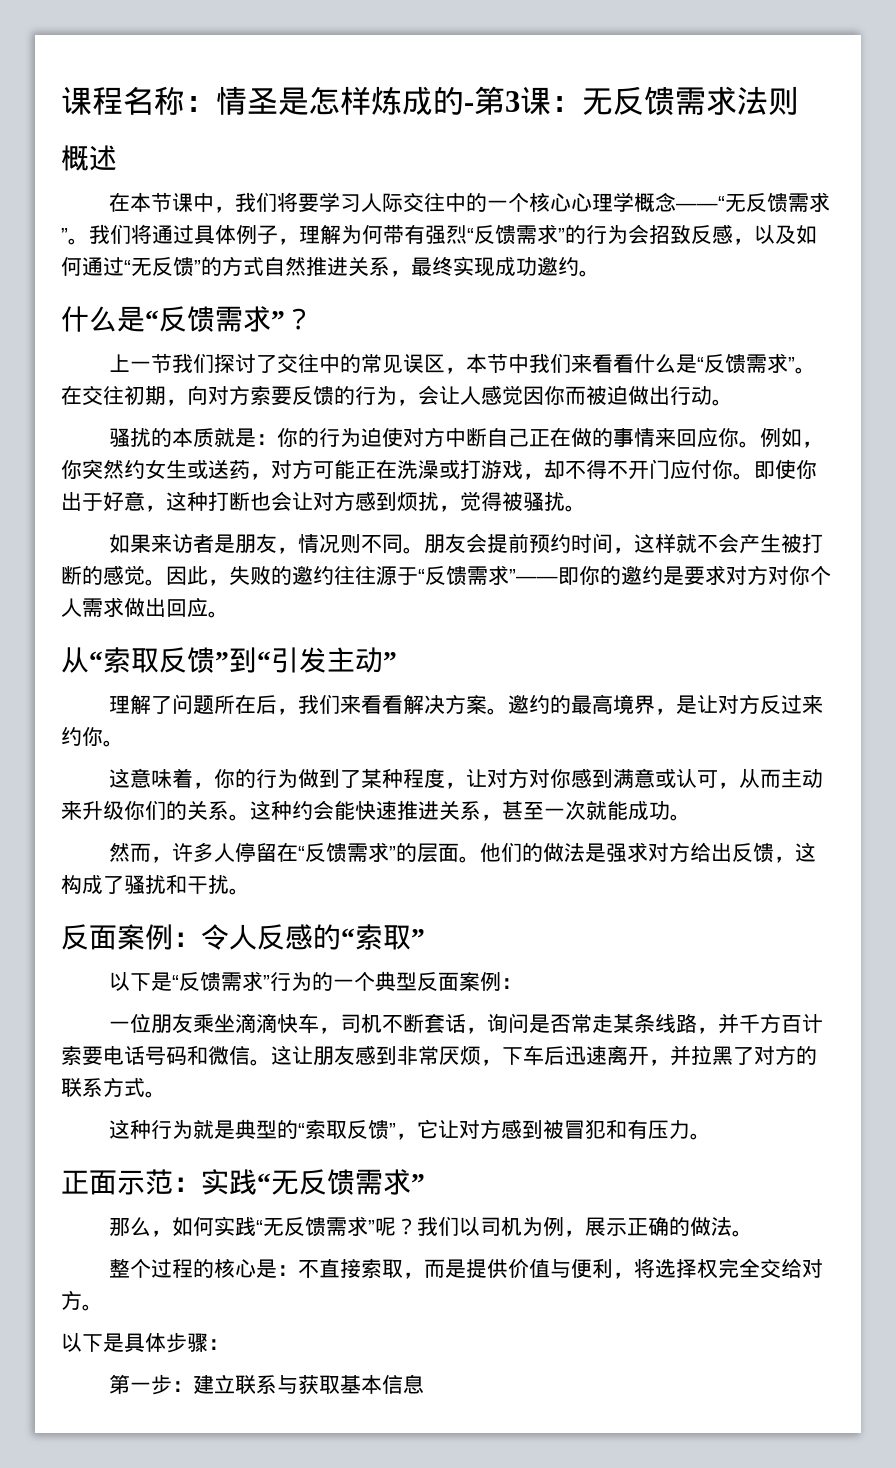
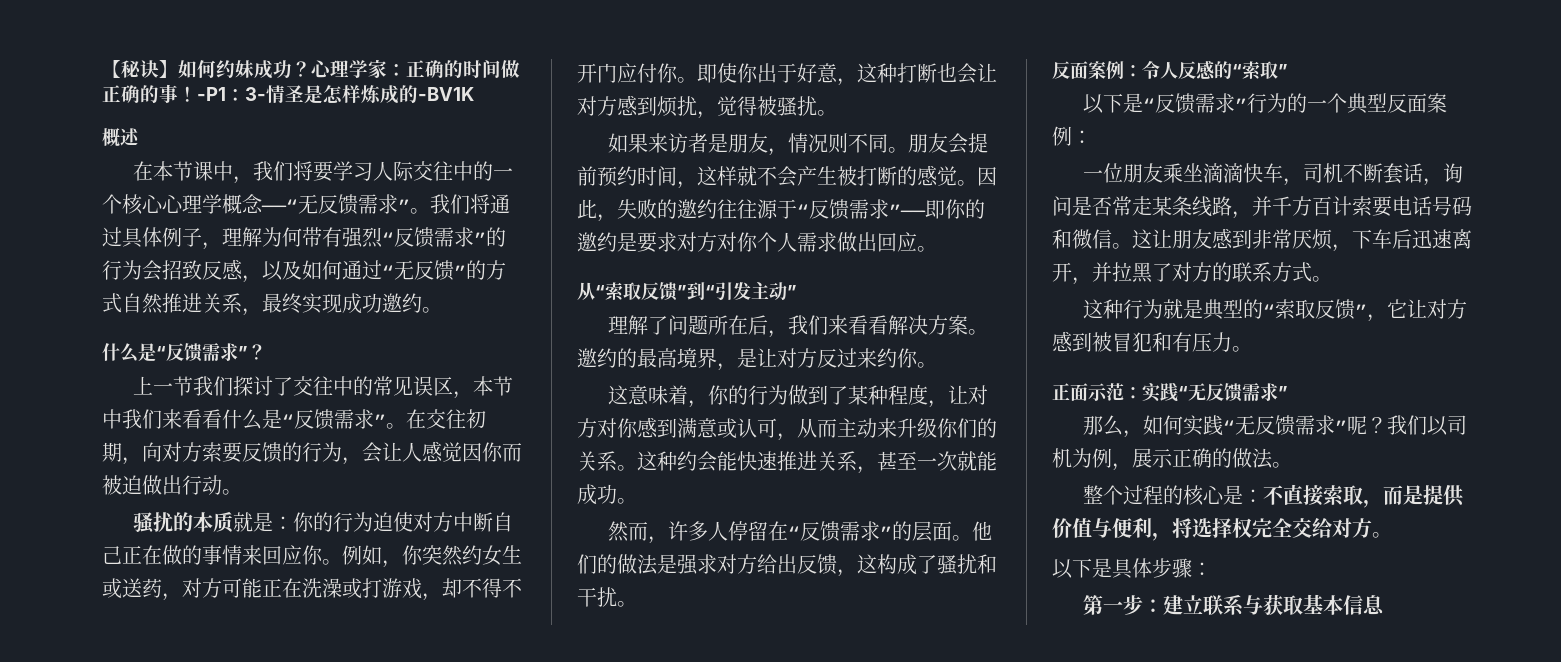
[61,86,799,116] 课程名称：情圣是怎样炼成的-第3课：无反馈需求法则 -> [102,60,520,79] [102,84,474,104] 【秘诀】如何约妹成功？心理学家：正确的时间做正确的事！-P1：3-情圣是怎样炼成的-BV1K

